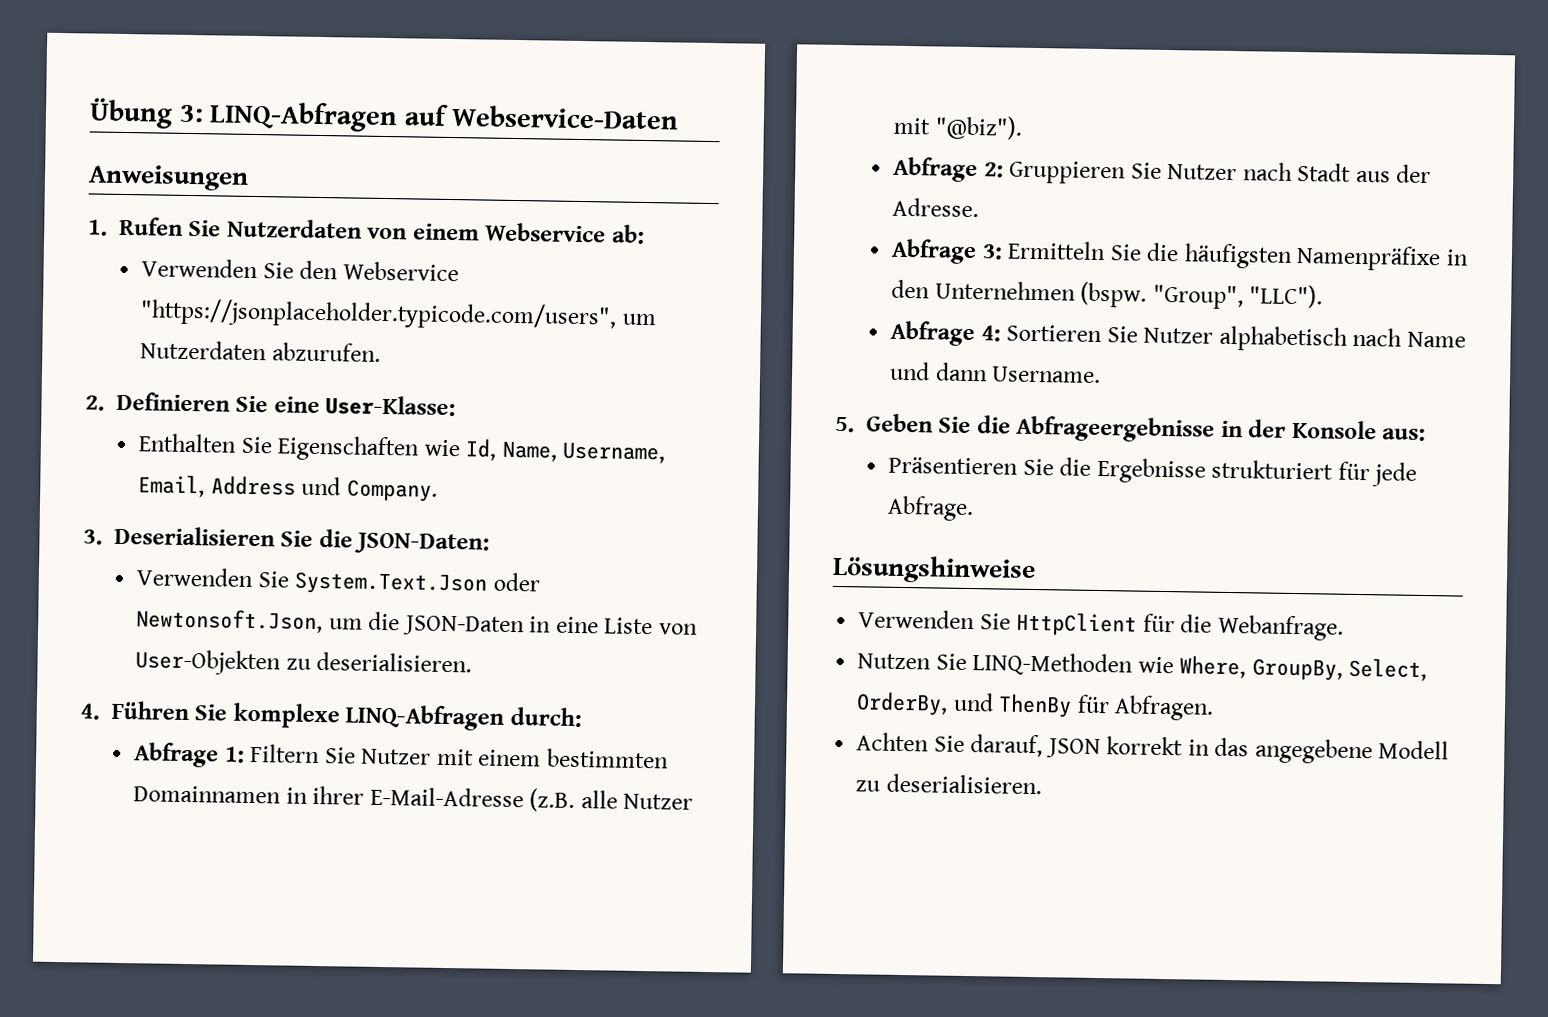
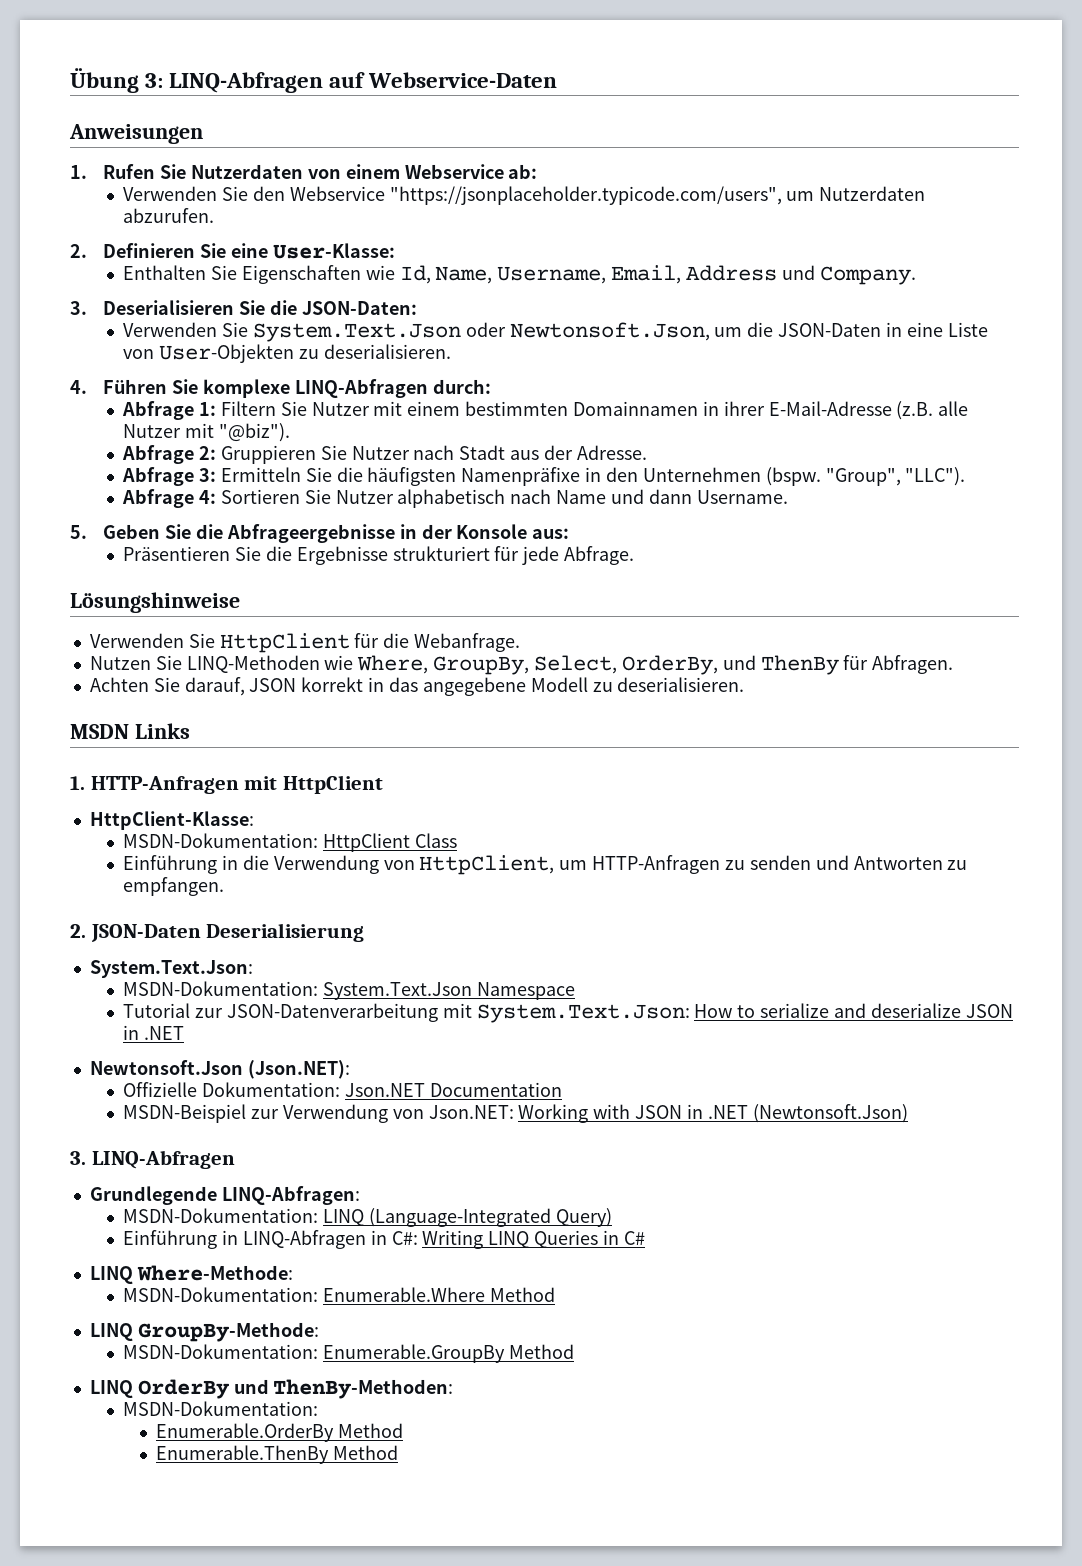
(1042, 784) none -> [70,723,190,739] [70,775,383,794] [89,811,254,830] [123,833,457,852] [123,855,968,875] [123,877,225,896] [70,923,365,942] [89,960,253,978] [123,981,575,1000] [123,1003,1013,1023] [123,1025,184,1040] [89,1060,350,1079] [123,1082,562,1097] [123,1104,908,1123] [70,1150,235,1169] [89,1186,360,1205] [123,1208,612,1227] [123,1230,645,1249] [89,1265,293,1284] [123,1287,555,1302] [89,1322,319,1342] [123,1344,574,1363] [89,1379,454,1399] [123,1401,319,1416] [156,1423,404,1442] [156,1445,399,1464] // MSDN Links // 1. HTTP-Anfragen mit HttpClient // HttpClient-Klasse: // MSDN-Dokumentation: HttpClient Class // Einführung in die Verwendung von HttpClient, um HTTP-Anfragen zu senden und Antworten zu empfangen. // 2. JSON-Daten Deserialisierung // System.Text.Json: // MSDN-Dokumentation: System.Text.Json Namespace // Tutorial zur JSON-Datenverarbeitung mit System.Text.Json: How to serialize and deserialize JSON in .NET // Newtonsoft.Json (Json.NET): // Offizielle Dokumentation: Json.NET Documentation // MSDN-Beispiel zur Verwendung von Json.NET: Working with JSON in .NET (Newtonsoft.Json) // 3. LINQ-Abfragen // Grundlegende LINQ-Abfragen: // MSDN-Dokumentation: LINQ (Language-Integrated Query) // Einführung in LINQ-Abfragen in C#: Writing LINQ Queries in C# // LINQ Where-Methode: // MSDN-Dokumentation: Enumerable.Where Method // LINQ GroupBy-Methode: // MSDN-Dokumentation: Enumerable.GroupBy Method // LINQ OrderBy und ThenBy-Methoden: // MSDN-Dokumentation: // Enumerable.OrderBy Method // Enumerable.ThenBy Method

